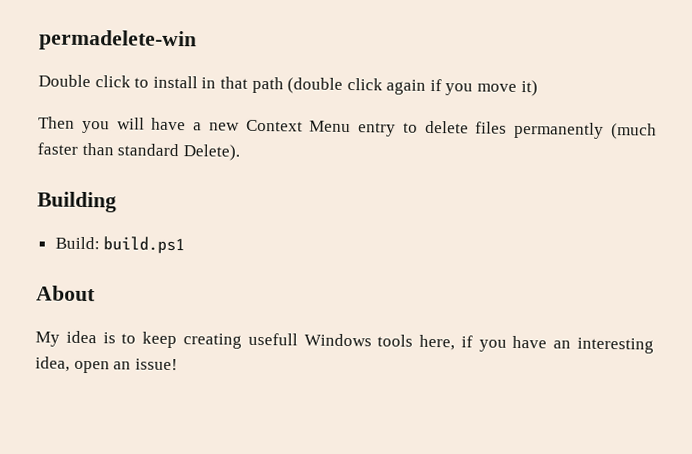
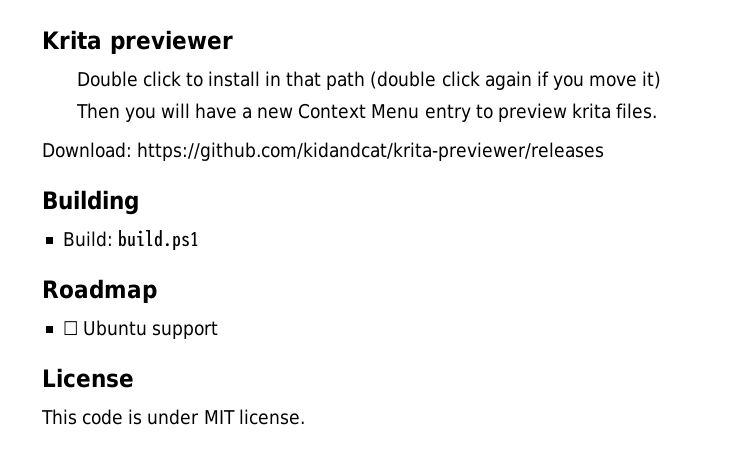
[39,29,197,52] permadelete-win -> [42,30,233,54] Krita previewer
[424,120,657,140] [37,142,240,161] [37,191,117,213] [54,236,186,255] [36,285,96,302] [35,330,654,354] [35,356,178,374] delete files permanently (much faster than standard Delete). // Building // Build: build.ps1 // About // My idea is to keep creating usefull Windows tools here, if you have an interesting idea, open an issue! -> [497,103,658,122] [42,142,605,161] [42,190,139,215] [62,230,200,250] [42,279,157,303] [62,320,219,339] [42,368,134,388] [41,409,305,425] preview krita files. // Download: https://github.com/kidandcat/krita-previewer/releases // Building // Build: build.ps1 // Roadmap // ☐ Ubuntu support // License // This code is under MIT license.

